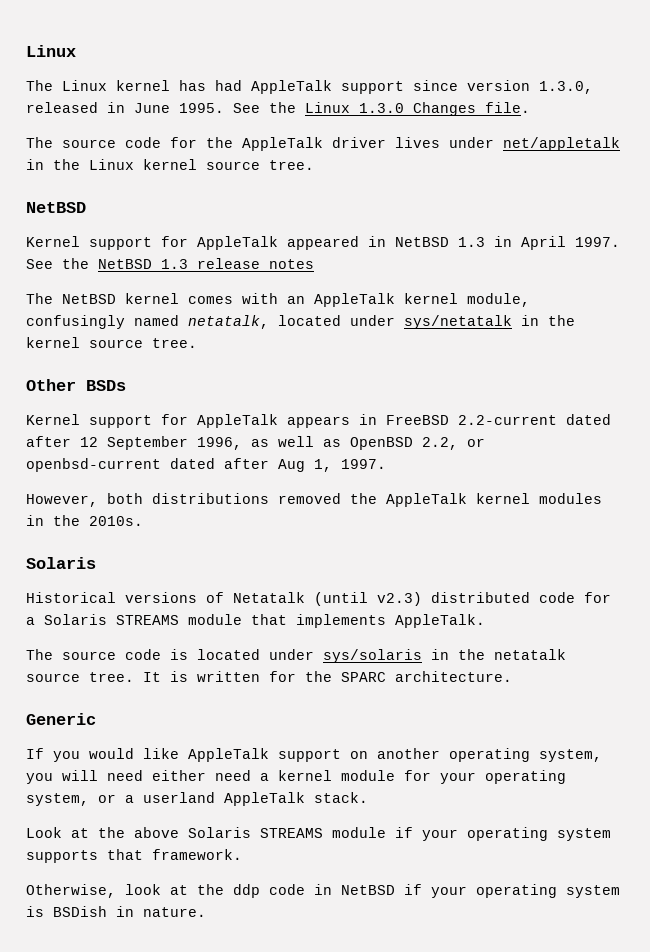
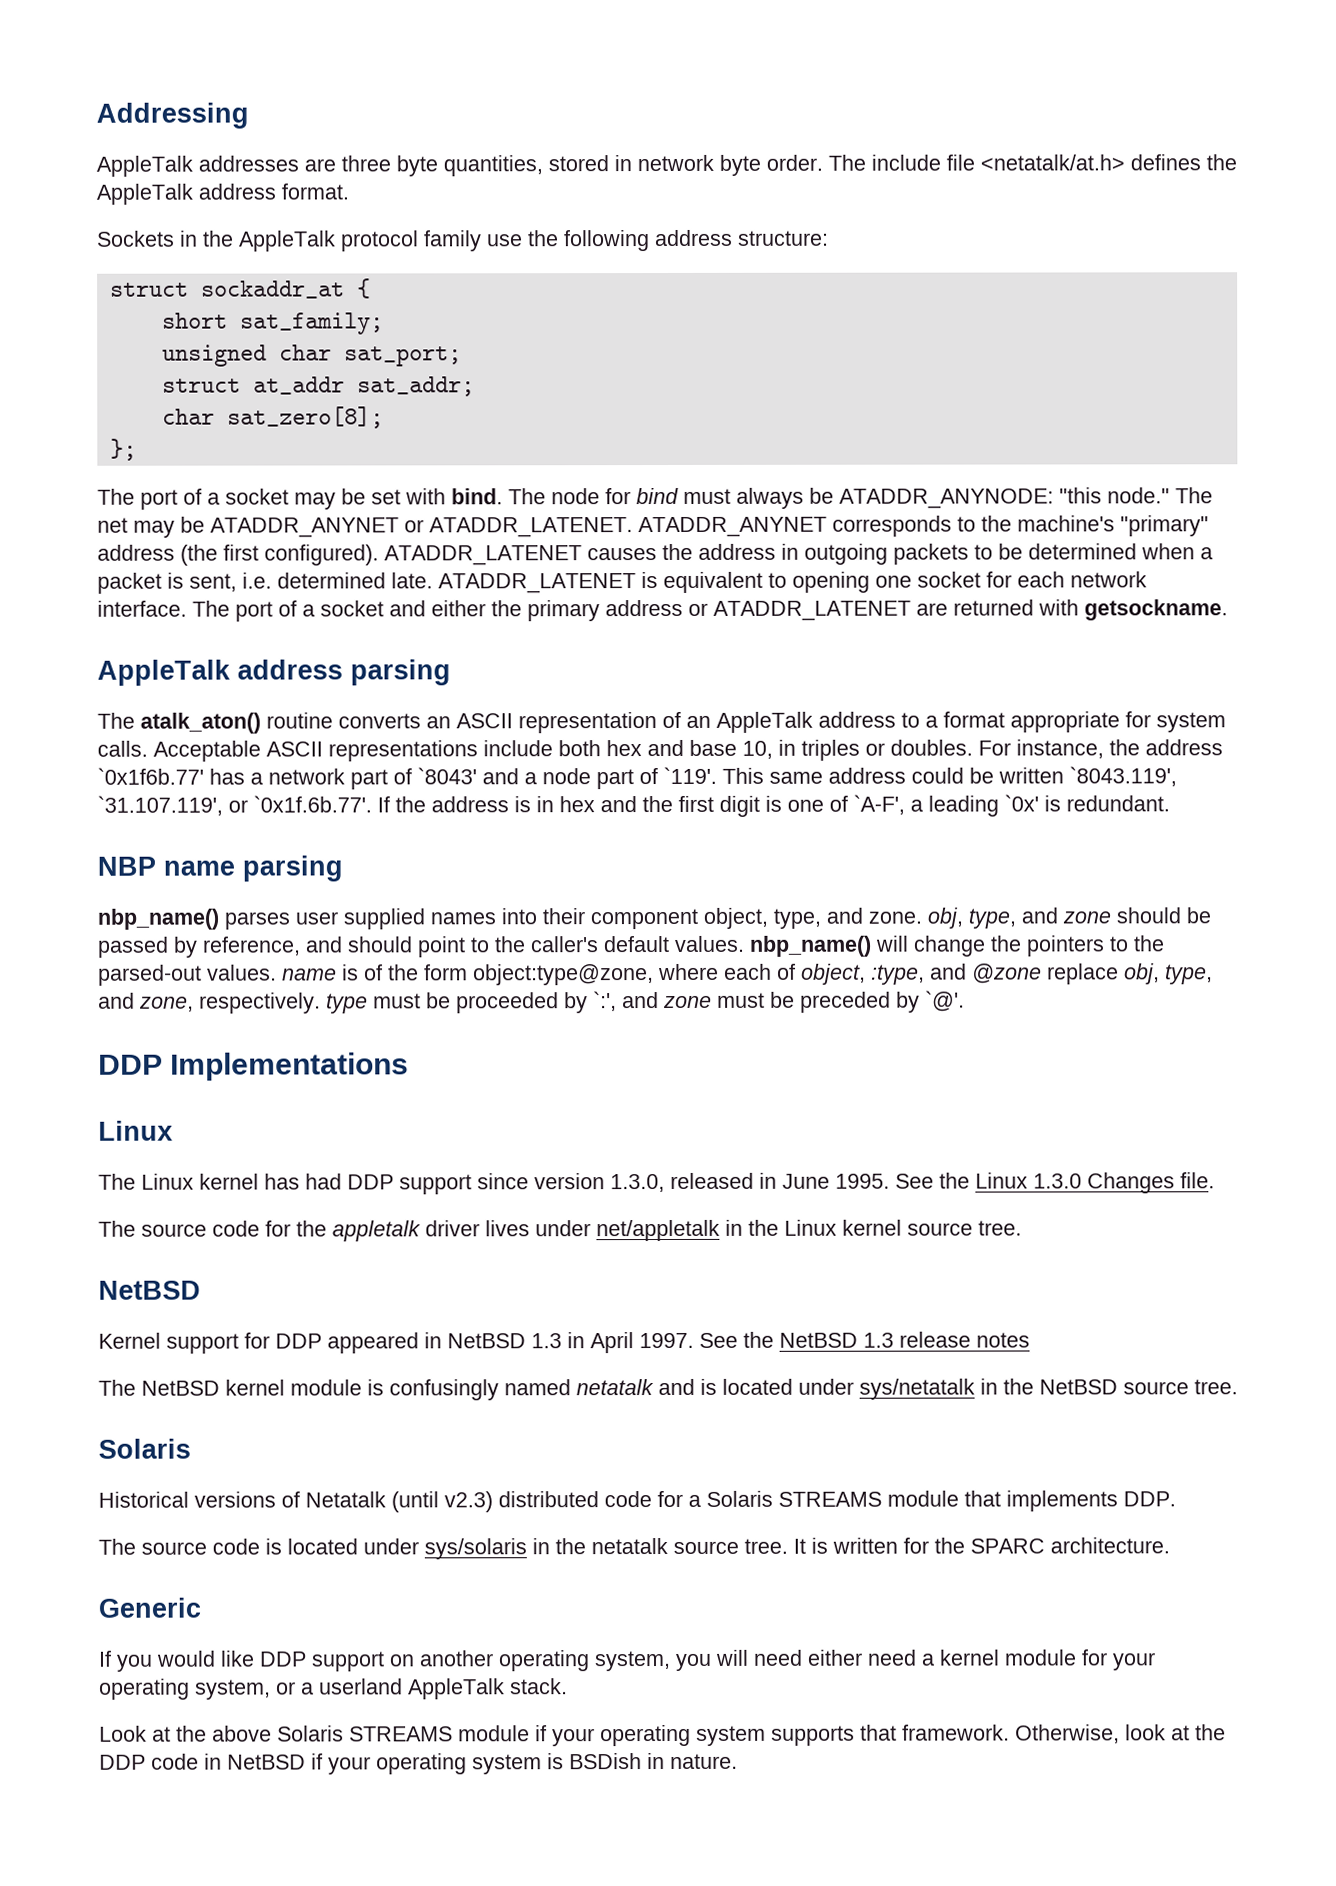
(26, 51) none -> [96,102,249,129] [96,154,1237,177] [96,183,349,205] [97,229,829,252] [109,278,371,299] [161,312,384,335] [161,344,462,367] [161,376,475,397] [161,406,384,429] [109,438,137,461] [97,487,1213,510] [97,515,1209,538] [97,543,1213,566] [97,571,1147,594] [97,599,1228,622] [97,659,451,686] [97,711,1226,734] [97,739,1223,762] [97,766,1177,790] [97,794,1170,817] [97,855,343,882] [97,907,1211,930] [97,935,1165,958] [98,963,1213,986] [98,990,965,1014] [98,1052,410,1081] Addressing // AppleTalk addresses are three byte quantities, stored in network byte order. The include file <netatalk/at.h> defines the AppleTalk address format. // Sockets in the AppleTalk protocol family use the following address structure: // struct sockaddr_at { // short sat_family; // unsigned char sat_port; // struct at_addr sat_addr; // char sat_zero[8]; // }; // The port of a socket may be set with bind. The node for bind must always be ATADDR_ANYNODE: "this node." The net may be ATADDR_ANYNET or ATADDR_LATENET. ATADDR_ANYNET corresponds to the machine's "primary" address (the first configured). ATADDR_LATENET causes the address in outgoing packets to be determined when a packet is sent, i.e. determined late. ATADDR_LATENET is equivalent to opening one socket for each network interface. The port of a socket and either the primary address or ATADDR_LATENET are returned with getsockname. // AppleTalk address parsing // The atalk_aton() routine converts an ASCII representation of an AppleTalk address to a format appropriate for system calls. Acceptable ASCII representations include both hex and base 10, in triples or doubles. For instance, the address `0x1f6b.77' has a network part of `8043' and a node part of `119'. This same address could be written `8043.119', `31.107.119', or `0x1f.6b.77'. If the address is in hex and the first digit is one of `A-F', a leading `0x' is redundant. // NBP name parsing // nbp_name() parses user supplied names into their component object, type, and zone. obj, type, and zone should be passed by reference, and should point to the caller's default values. nbp_name() will change the pointers to the parsed-out values. name is of the form object:type@zone, where each of object, :type, and @zone replace obj, type, and zone, respectively. type must be proceeded by `:', and zone must be preceded by `@'. // DDP Implementations //
[251,80,332,94] AppleTalk -> [347,1174,394,1190] DDP
[242,137,323,151] AppleTalk -> [332,1220,421,1242] appletalk
[197,236,278,250] AppleTalk -> [275,1333,322,1349] DDP
[188,293,530,307] [26,315,269,329] comes with an AppleTalk kernel module, confusingly named netatalk, -> [290,1378,717,1401] module is confusingly named netatalk and is
[26,337,197,348] [26,379,126,391] [26,414,611,428] [26,436,485,450] [26,458,386,472] [26,493,602,507] [26,515,143,526] kernel source tree. // Other BSDs // Kernel support for AppleTalk appears in FreeBSD 2.2-current dated after 12 September 1996, as well as OpenBSD 2.2, or openbsd-current dated after Aug 1, 1997. // However, both distributions removed the AppleTalk kernel modules in the 2010s. -> [1039,1379,1238,1395] NetBSD source tree.
[395,614,485,628] AppleTalk. -> [1123,1491,1176,1507] DDP.
[188,748,269,762] AppleTalk -> [259,1651,307,1667] DDP
(242, 854) // -> (1010, 1732) none
[233,884,260,898] ddp -> [99,1754,146,1770] DDP

